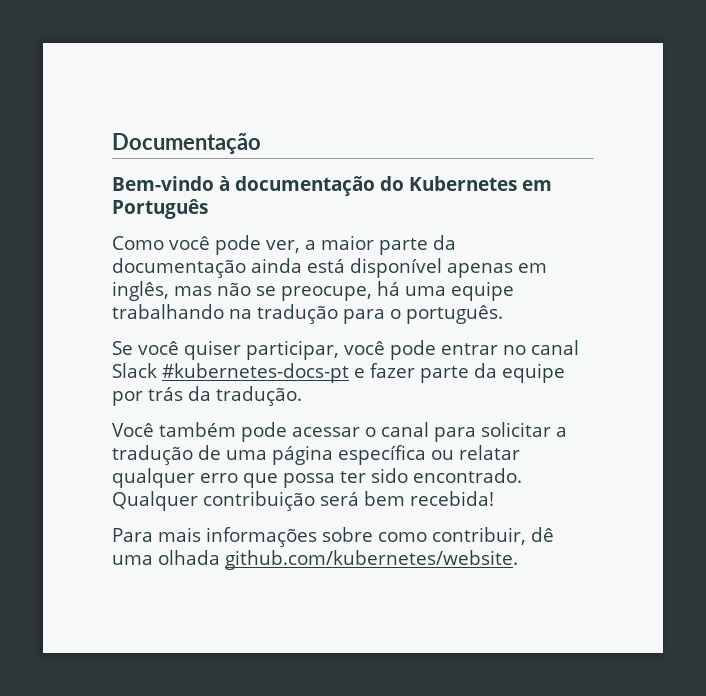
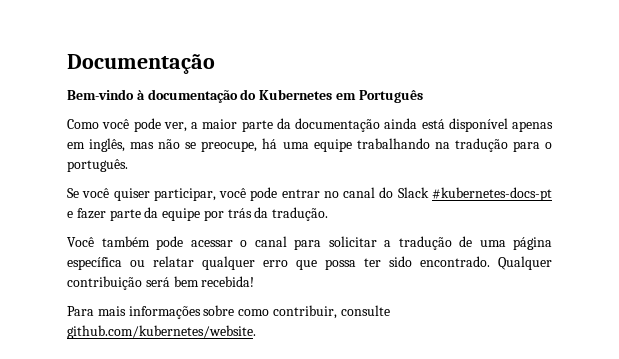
(579, 347) none -> [379,187,394,198] do
[531,527,554,542] [112,550,220,565] dê uma olhada -> [340,305,390,316] consulte

